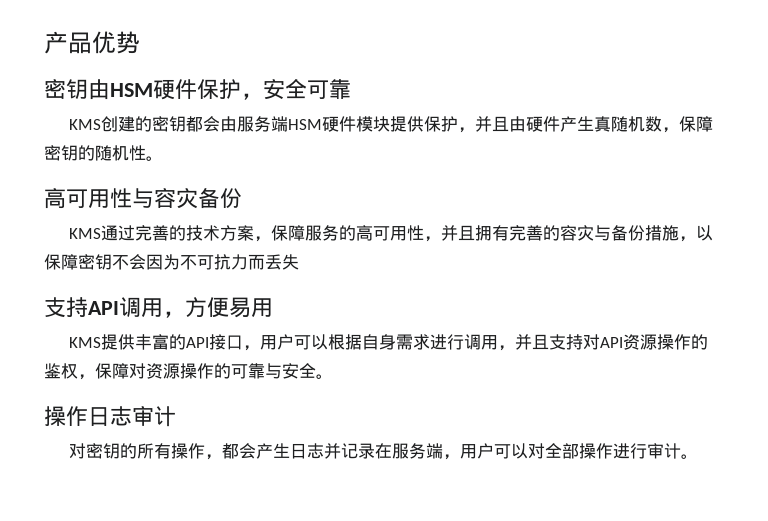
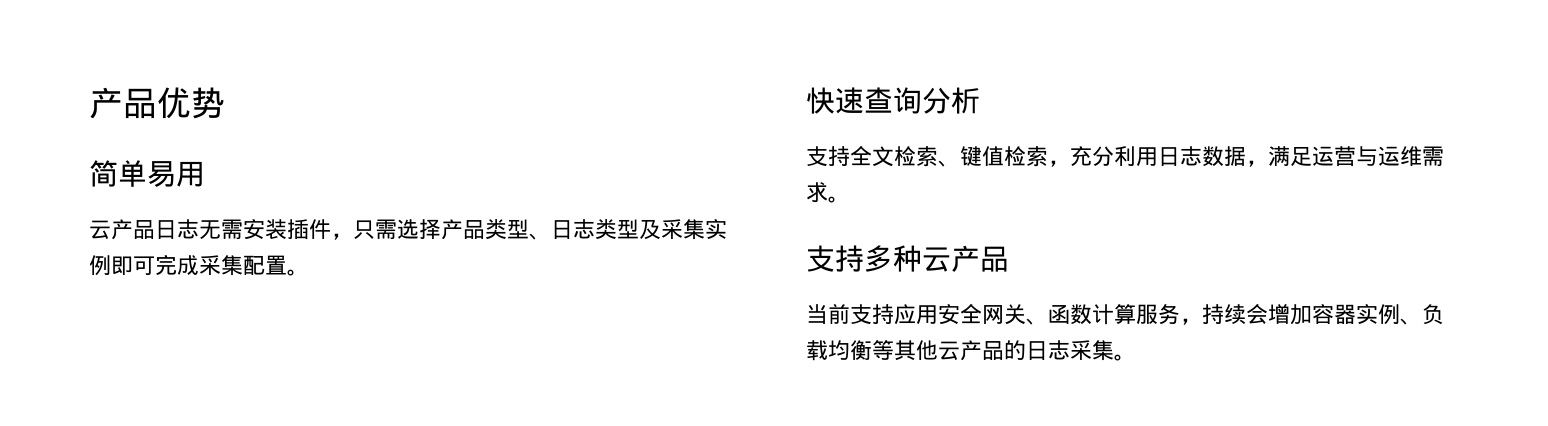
[44,79,351,100] [69,116,714,133] [44,145,163,161] [44,188,242,209] [69,225,714,242] [44,254,299,270] [44,297,273,318] [69,334,709,351] [44,363,333,380] [44,406,176,427] [69,443,682,460] 密钥由HSM硬件保护，安全可靠 // KMS创建的密钥都会由服务端HSM硬件模块提供保护，并且由硬件产生真随机数，保障密钥的随机性。 // 高可用性与容灾备份 // KMS通过完善的技术方案，保障服务的高可用性，并且拥有完善的容灾与备份措施，以保障密钥不会因为不可抗力而丢失 // 支持API调用，方便易用 // KMS提供丰富的API接口，用户可以根据自身需求进行调用，并且支持对API资源操作的鉴权，保障对资源操作的可靠与安全。 // 操作日志审计 // 对密钥的所有操作，都会产生日志并记录在服务端，用户可以对全部操作进行审计 -> [89,160,205,187] [89,219,727,240] [89,254,309,276] [806,87,980,114] [806,146,1444,167] [806,182,850,203] [806,245,1009,272] [806,303,1444,325] [806,340,1114,361] 简单易用 // 云产品日志无需安装插件，只需选择产品类型、日志类型及采集实例即可完成采集配置。 // 快速查询分析 // 支持全文检索、键值检索，充分利用日志数据，满足运营与运维需求。 // 支持多种云产品 // 当前支持应用安全网关、函数计算服务，持续会增加容器实例、负载均衡等其他云产品的日志采集

